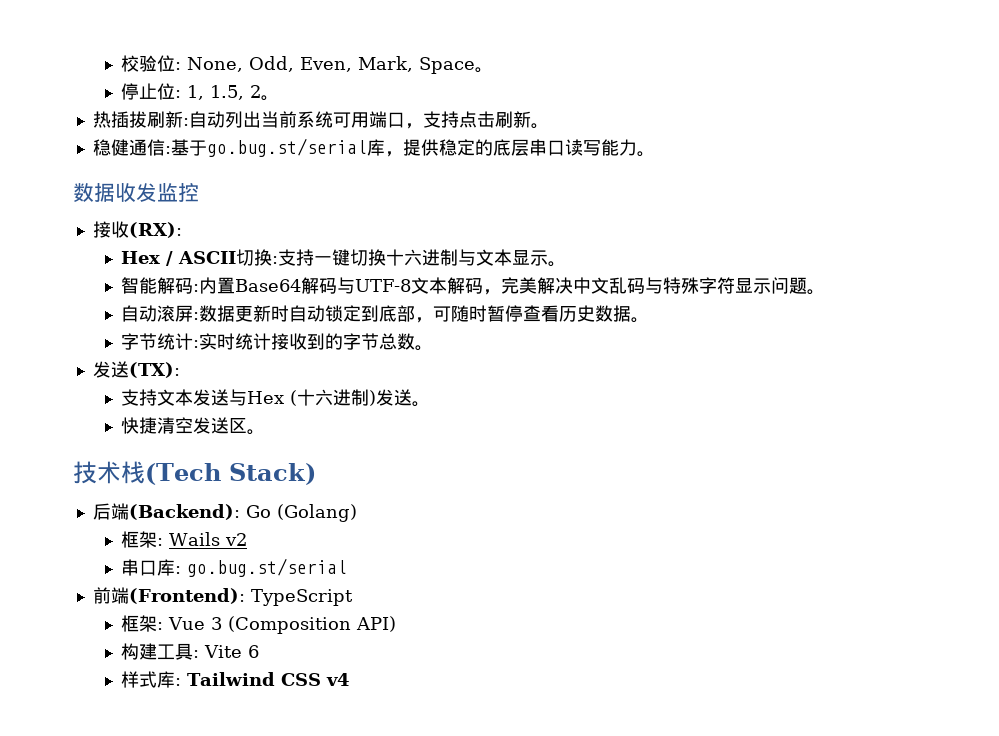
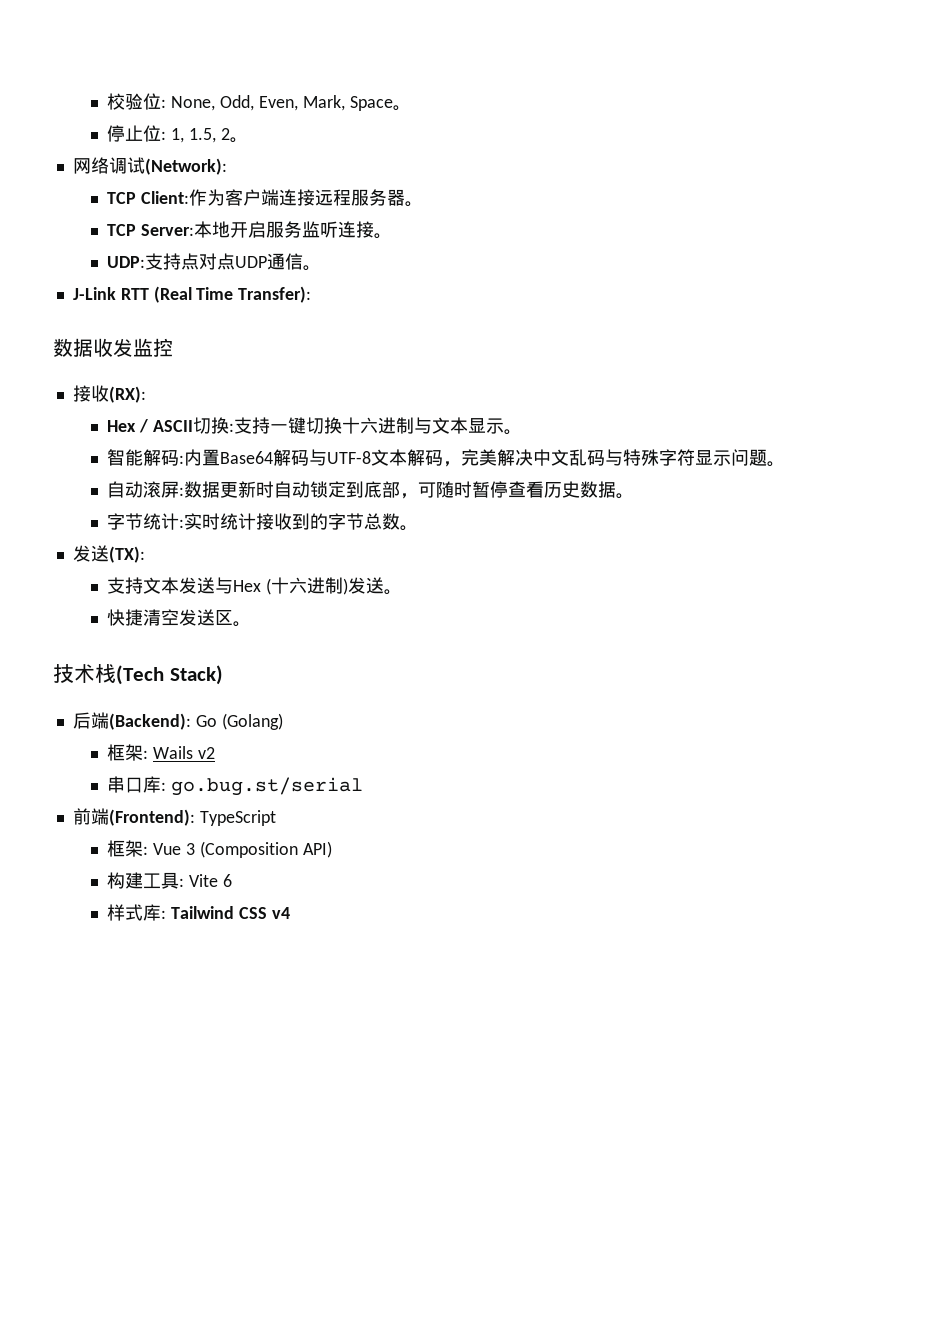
[92,111,549,129] [92,138,655,157] 热插拔刷新:自动列出当前系统可用端口，支持点击刷新。 // 稳健通信:基于go.bug.st/serial库，提供稳定的底层串口读写能力。 -> [72,157,227,175] [107,189,424,207] [107,221,393,239] [107,253,322,271] [72,286,312,303] 网络调试(Network): // TCP Client:作为客户端连接远程服务器。 // TCP Server:本地开启服务监听连接。 // UDP:支持点对点UDP通信。 // J-Link RTT (Real Time Transfer):

